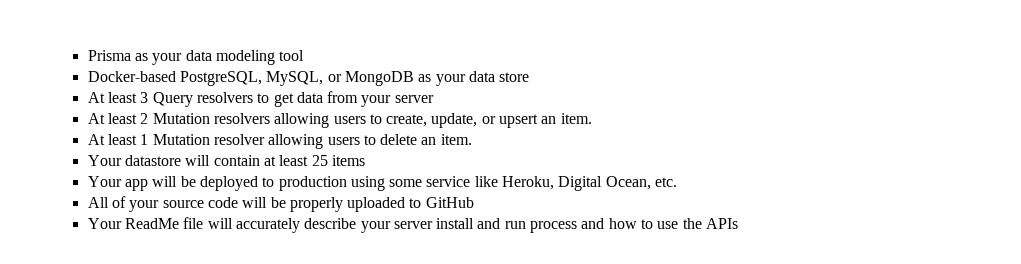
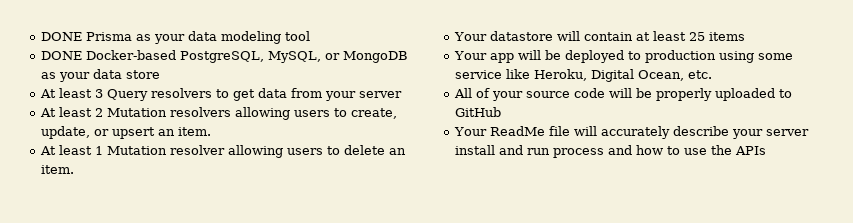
(87, 55) none -> [40,32,82,41] DONE
(305, 55) none -> [40,51,82,60] DONE

